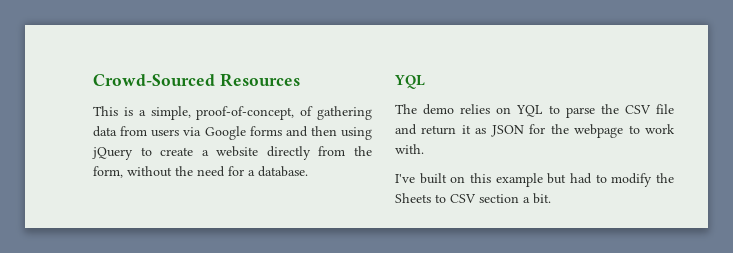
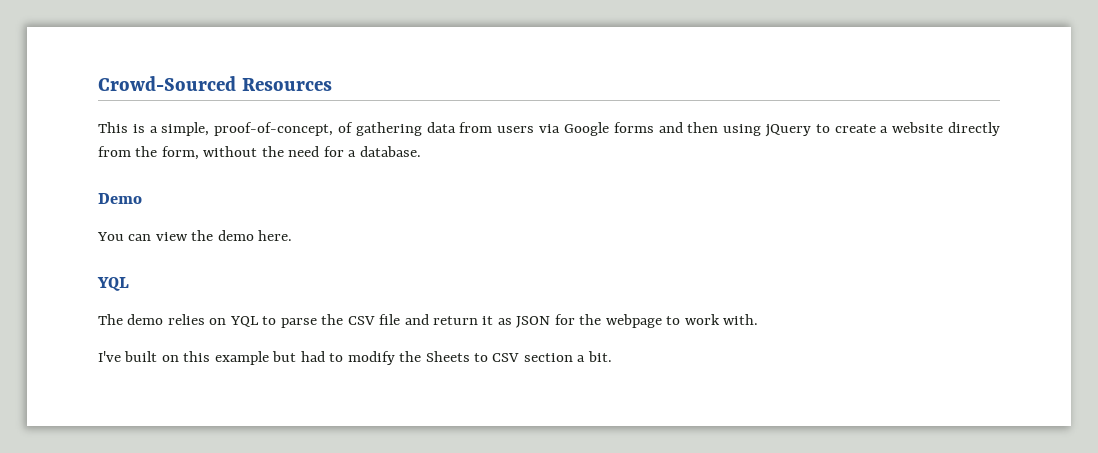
(308, 171) none -> [98,193,142,204] [97,230,293,241] // Demo // You can view the demo here.

